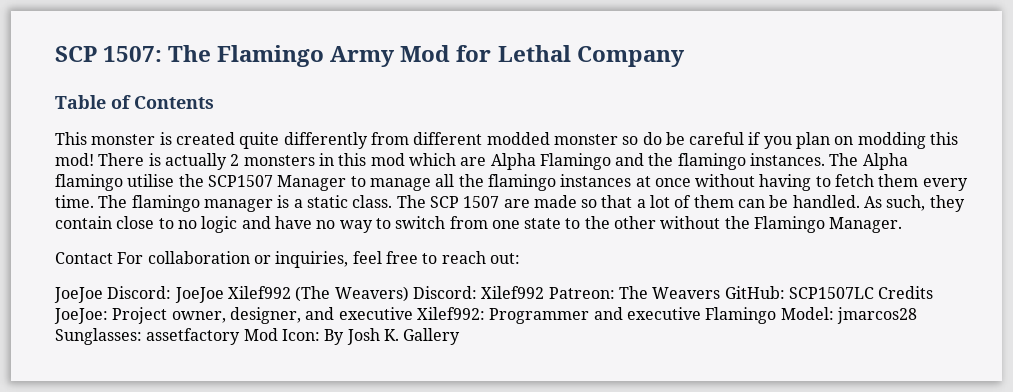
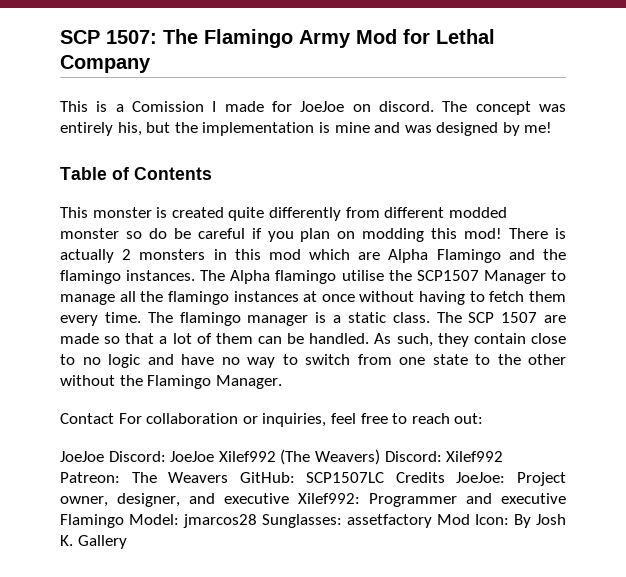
(685, 56) none -> [60,101,566,115] [60,122,553,136] // This is a Comission I made for JoeJoe on discord. The concept was entirely his, but the implementation is mine and was designed by me!

